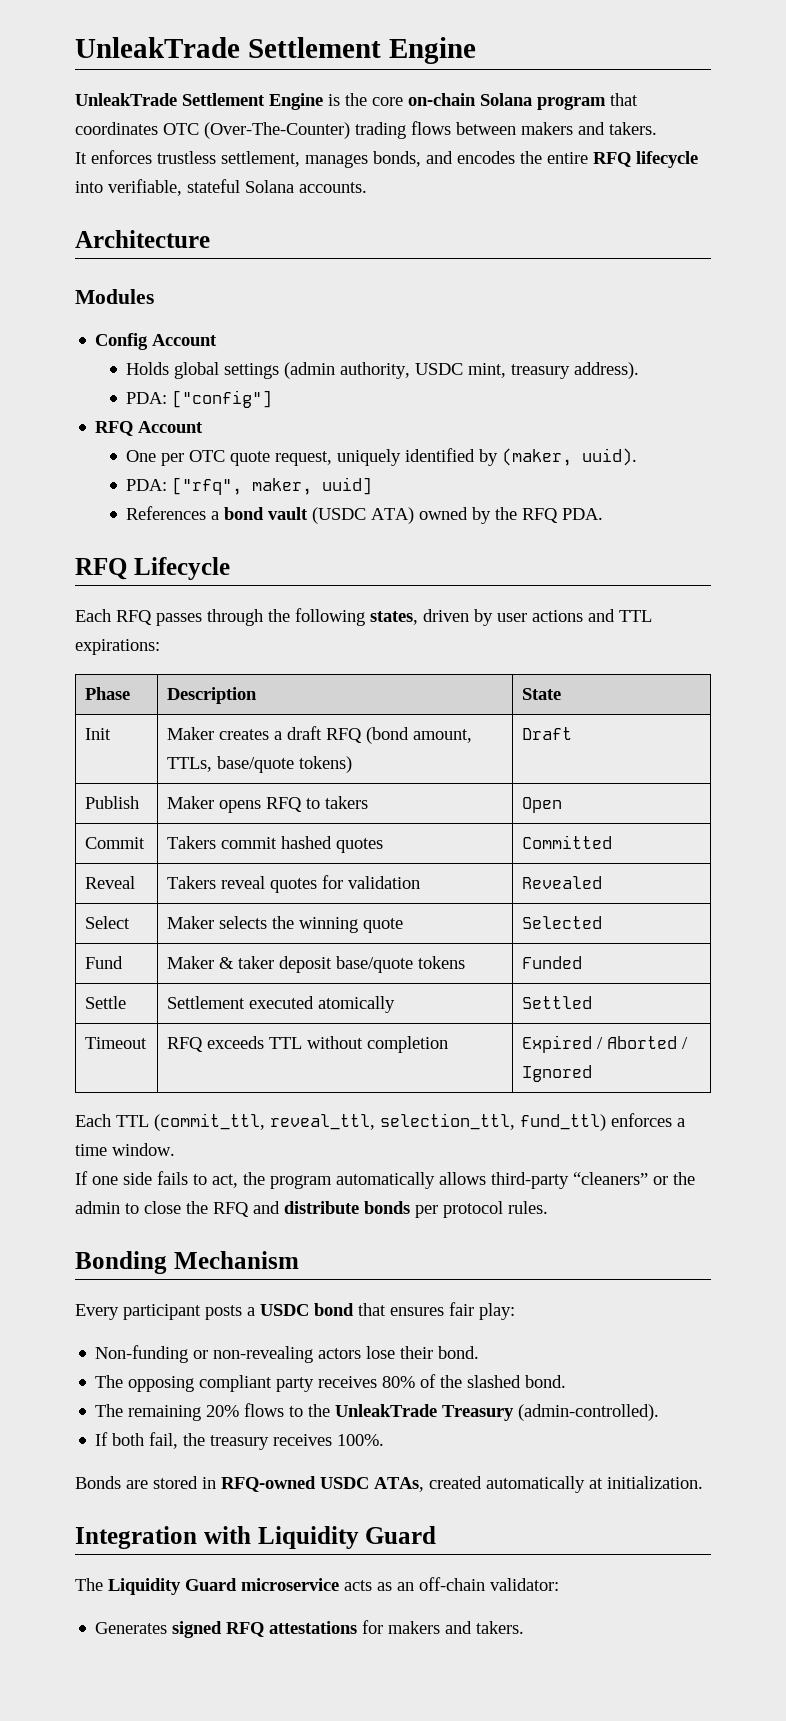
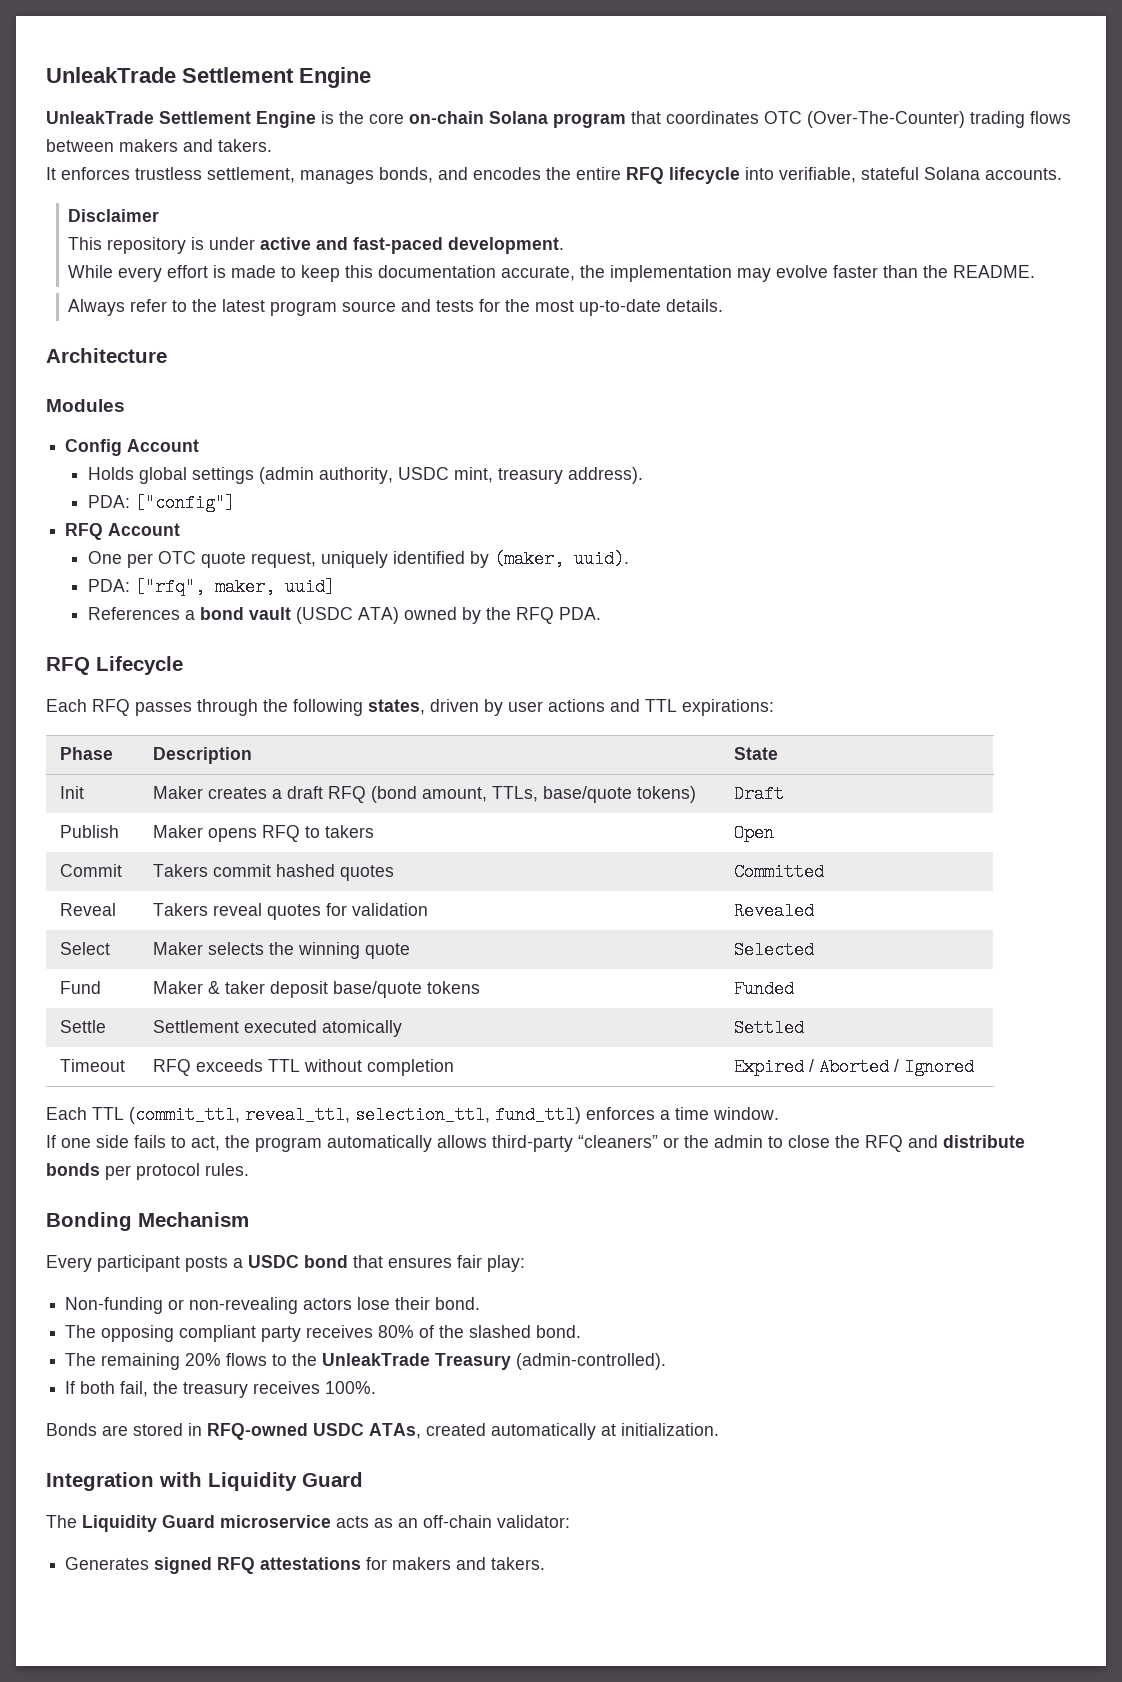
(367, 187) none -> [68,209,160,222] [68,237,565,254] [68,265,1036,282] [68,299,724,316] // Disclaimer // This repository is under active and fast-paced development. // While every effort is made to keep this documentation accurate, the implementation may evolve faster than the README. // Always refer to the latest program source and tests for the most up-to-date details.

